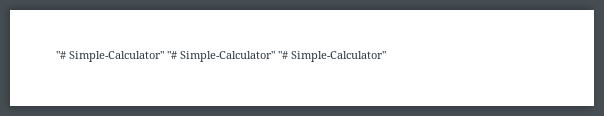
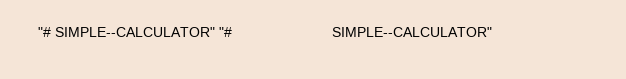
[56,51,386,62] "# Simple-Calculator" "# Simple-Calculator" "# Simple-Calculator" -> [38,27,492,37] "# SIMPLE--CALCULATOR" "# SIMPLE--CALCULATOR"

